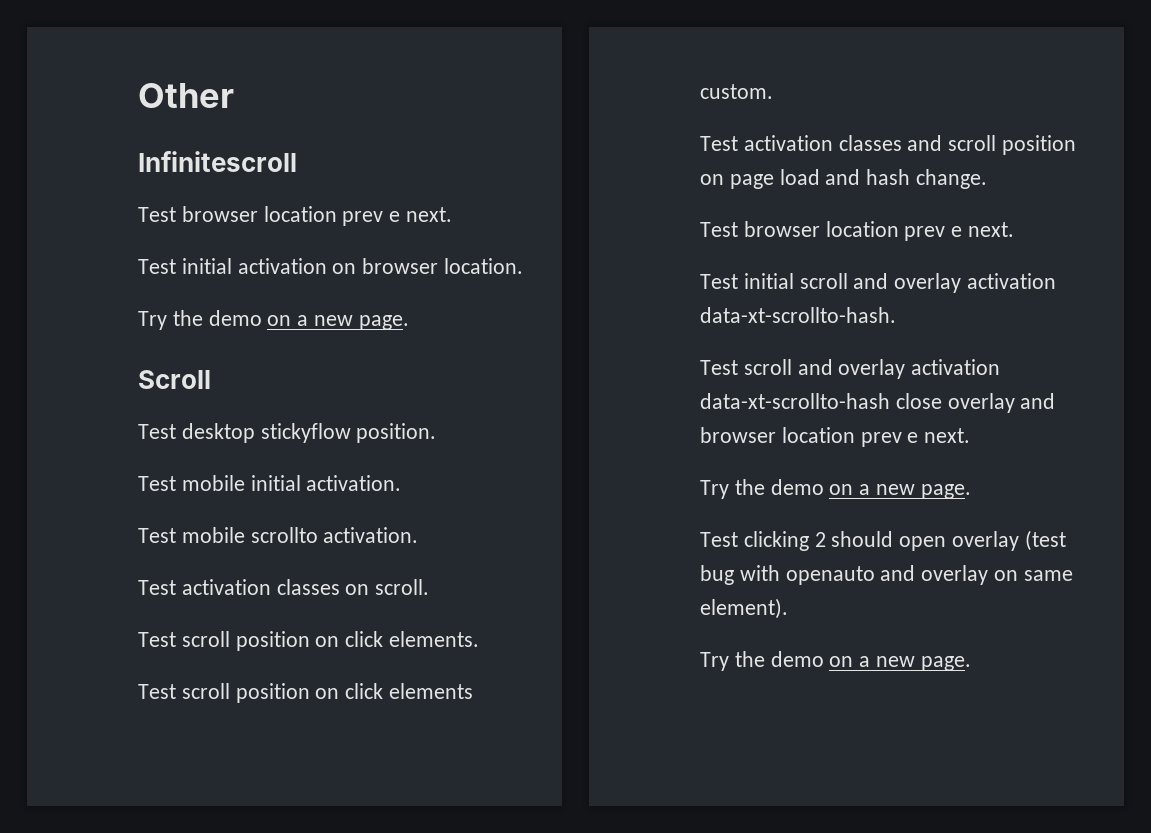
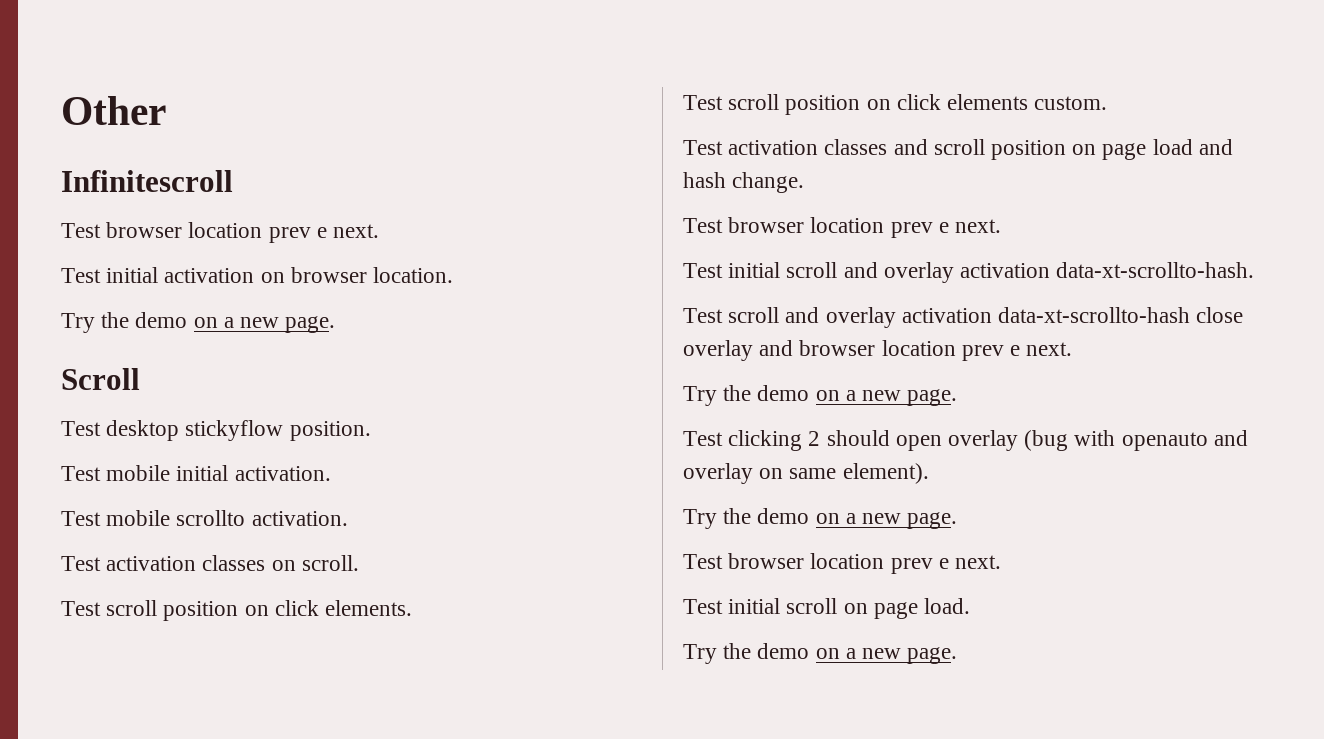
[1024,530,1066,551] [700,565,734,585] (test bug -> [1024,430,1069,451] (bug
(971, 663) none -> [683,553,1002,574] [683,598,971,619] [683,643,958,664] // Test browser location prev e next. // Test initial scroll on page load. // Try the demo on a new page.

